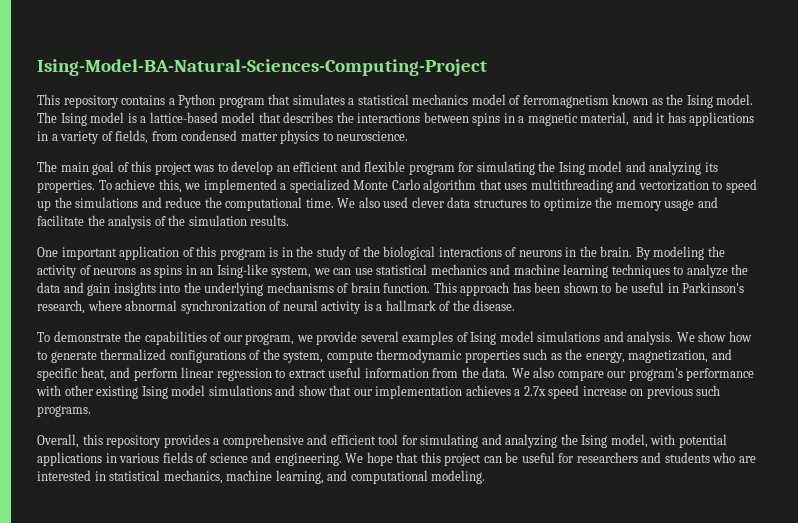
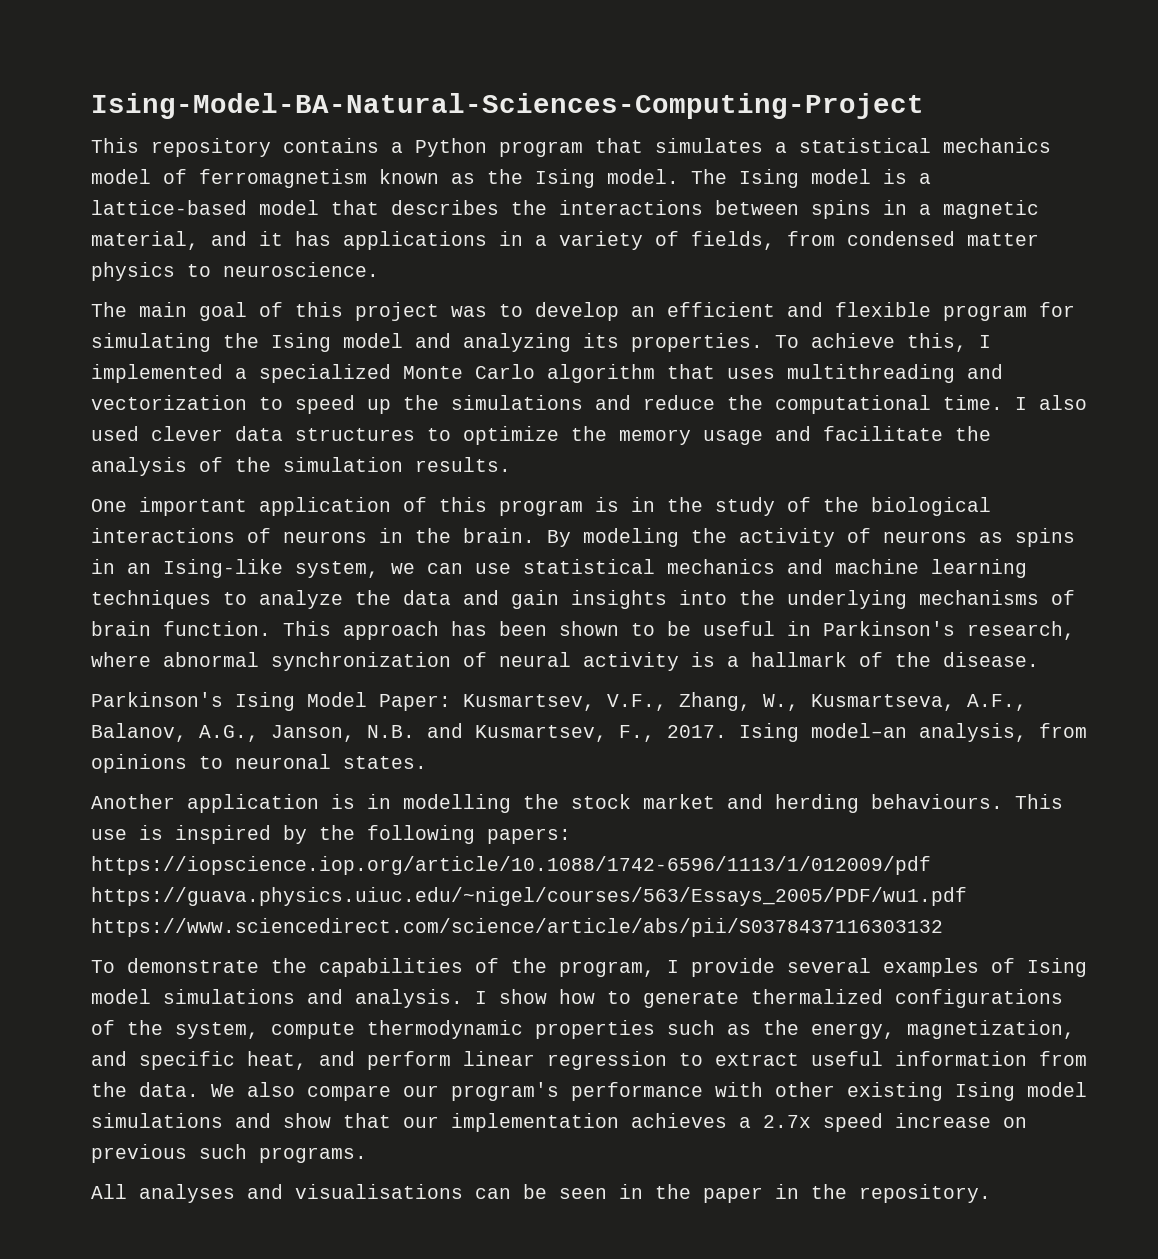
[184,183,201,190] we -> [979,335,991,348] I
[337,198,356,208] We -> [1015,397,1027,410] I
(516, 305) none -> [91,692,1027,711] [91,723,1087,742] [91,754,427,773] [91,794,1063,813] [91,825,571,844] [91,856,931,875] [91,887,967,906] [91,918,943,937] // Parkinson's Ising Model Paper: Kusmartsev, V.F., Zhang, W., Kusmartseva, A.F., Balanov, A.G., Janson, N.B. and Kusmartsev, F., 2017. Ising model–an analysis, from opinions to neuronal states. // Another application is in modelling the stock market and herding behaviours. This use is inspired by the following papers: https://iopscience.iop.org/article/10.1088/1742-6596/1113/1/012009/pdf https://guava.physics.uiuc.edu/~nigel/courses/563/Essays_2005/PDF/wu1.pdf https://www.sciencedirect.com/science/article/abs/pii/S0378437116303132
[223,333,313,345] our program, we -> [511,958,679,977] the program, I
[676,332,695,342] We -> [475,991,487,1004] I
[37,434,727,448] [37,452,756,466] [37,470,486,484] Overall, this repository provides a comprehensive and efficient tool for simulating and analyzing the Ising model, with potential applications in various fields of science and engineering. We hope that this project can be useful for researchers and students who are interested in statistical mechanics, machine learning, and computational modeling. -> [91,1184,991,1203] All analyses and visualisations can be seen in the paper in the repository.

